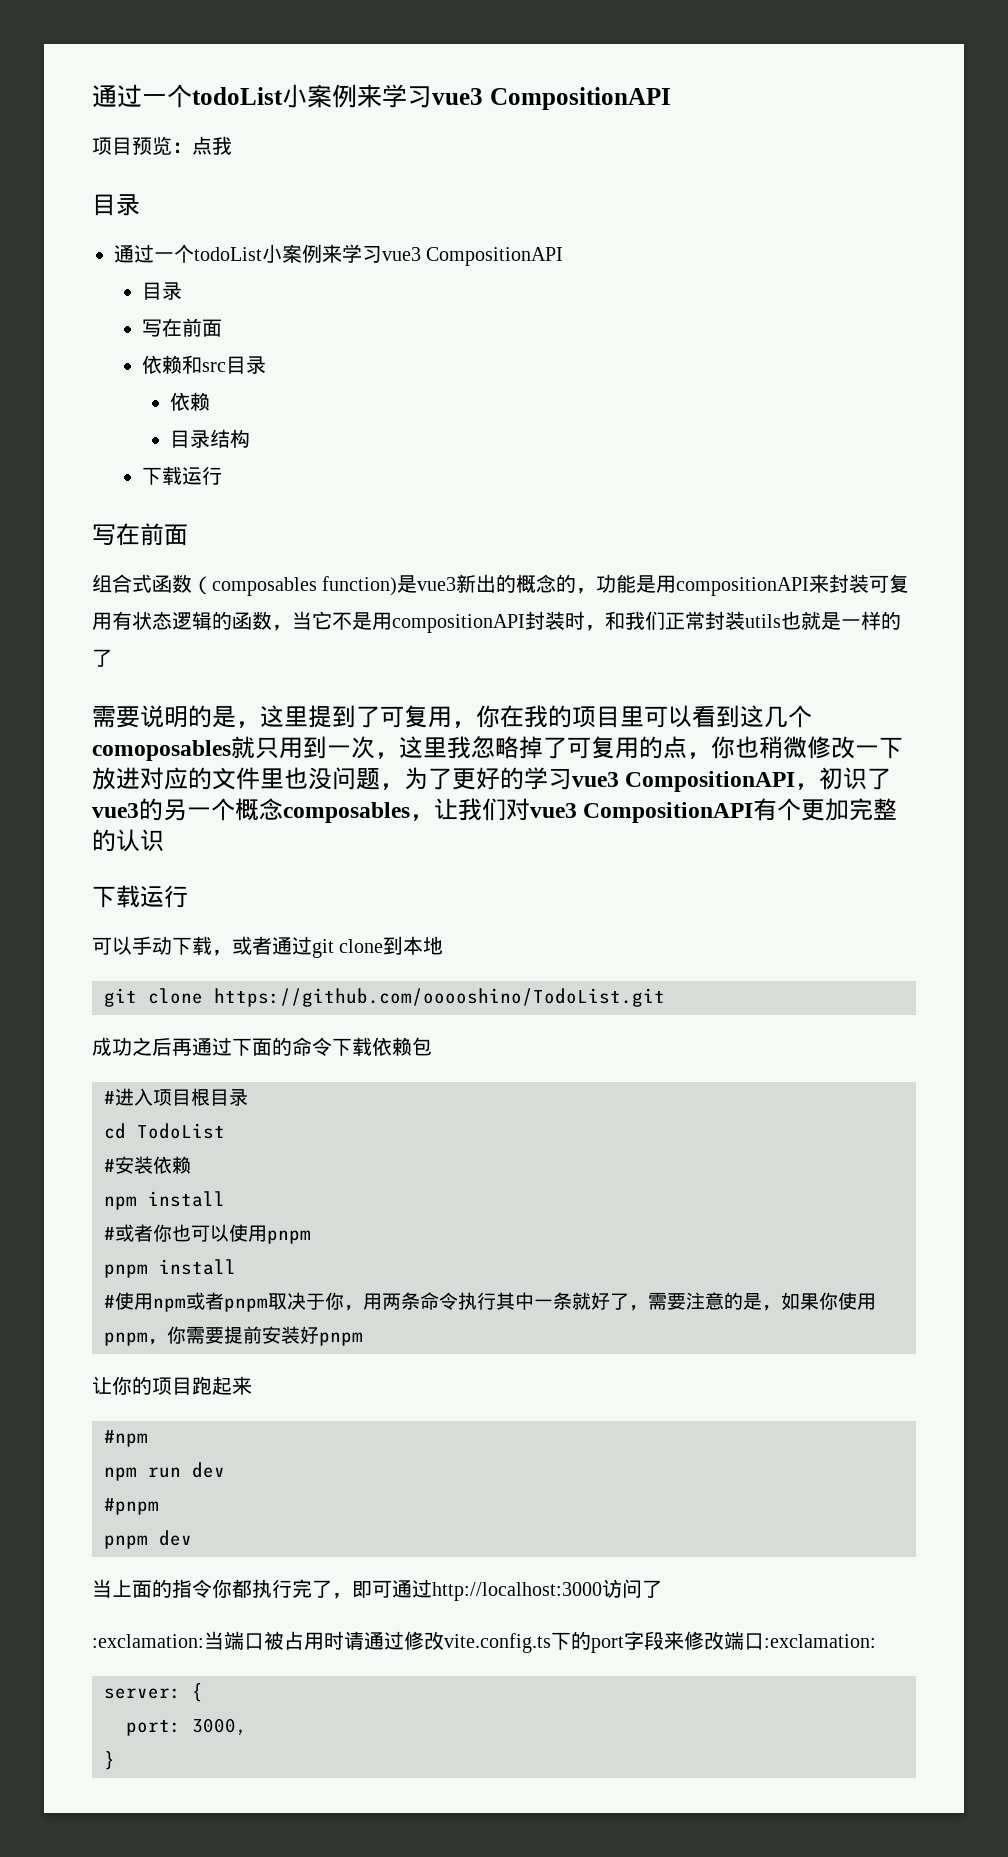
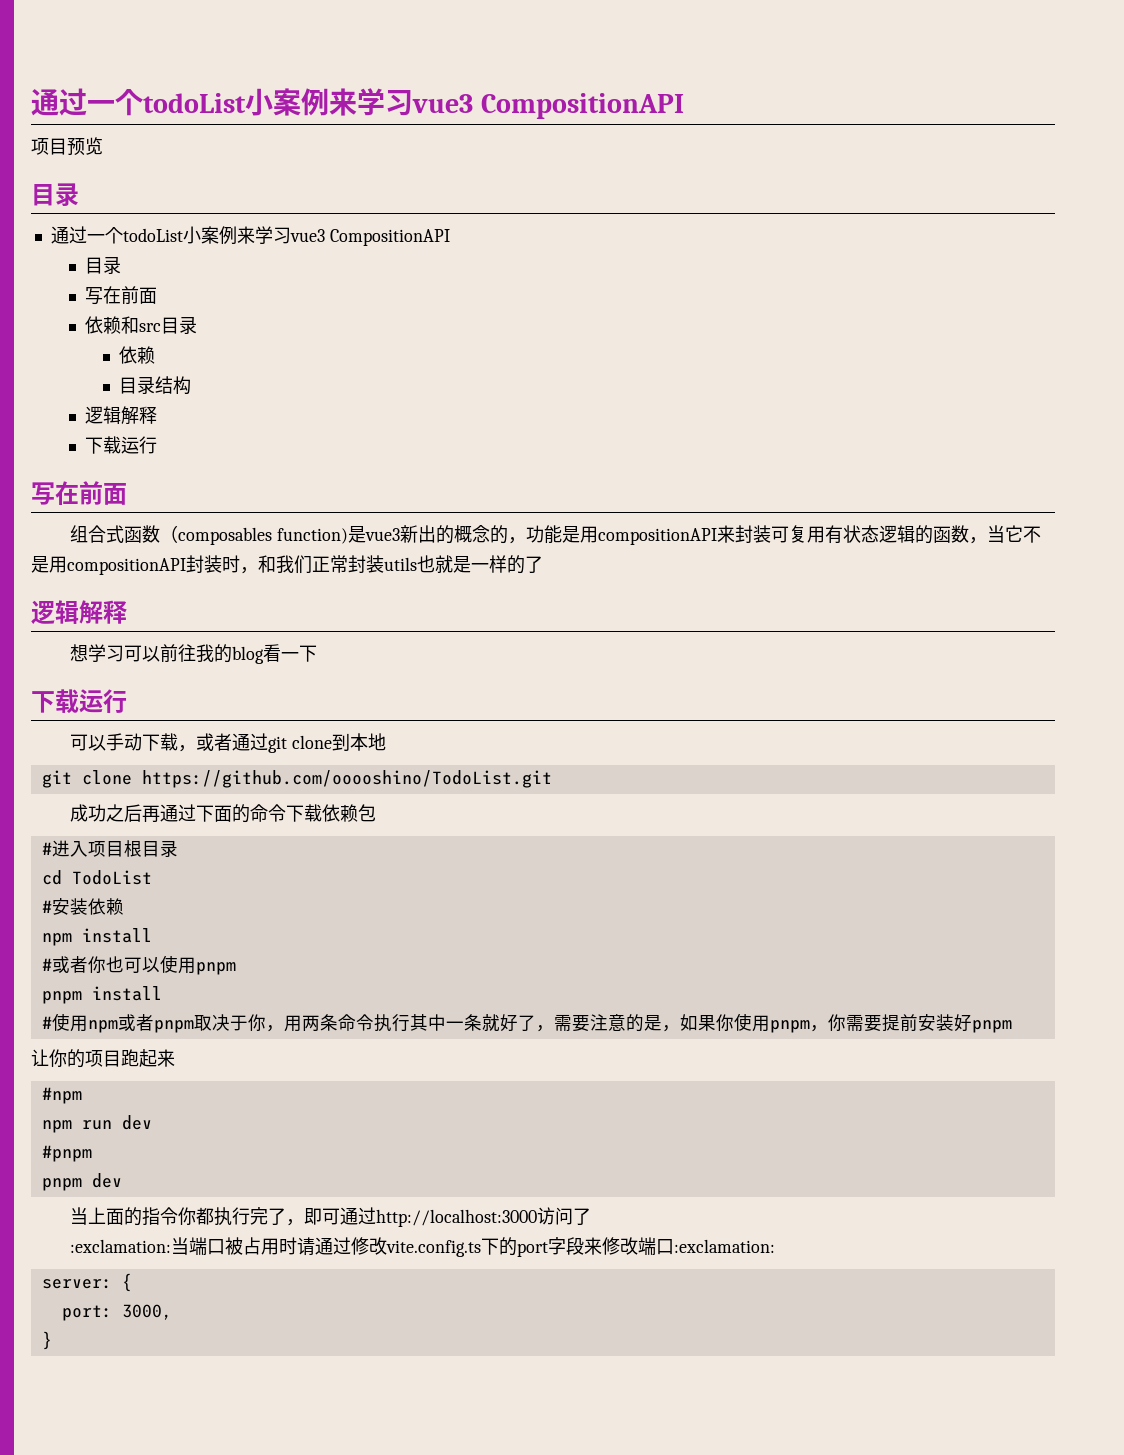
[172,136,232,155] ：点我 -> (103, 146) none
(250, 438) none -> [84,406,157,425] // 逻辑解释
[92,705,812,728] [92,736,903,761] [92,767,892,792] [92,798,898,823] [92,829,164,852] 需要说明的是，这里提到了可复用，你在我的项目里可以看到这几个comoposables就只用到一次，这里我忽略掉了可复用的点，你也稍微修改一下放进对应的文件里也没问题，为了更好的学习vue3 CompositionAPI，初识了vue3的另一个概念composables，让我们对vue3 CompositionAPI有个更加完整的认识 -> [31,600,127,625] [70,644,318,664] 逻辑解释 // 想学习可以前往我的blog看一下

